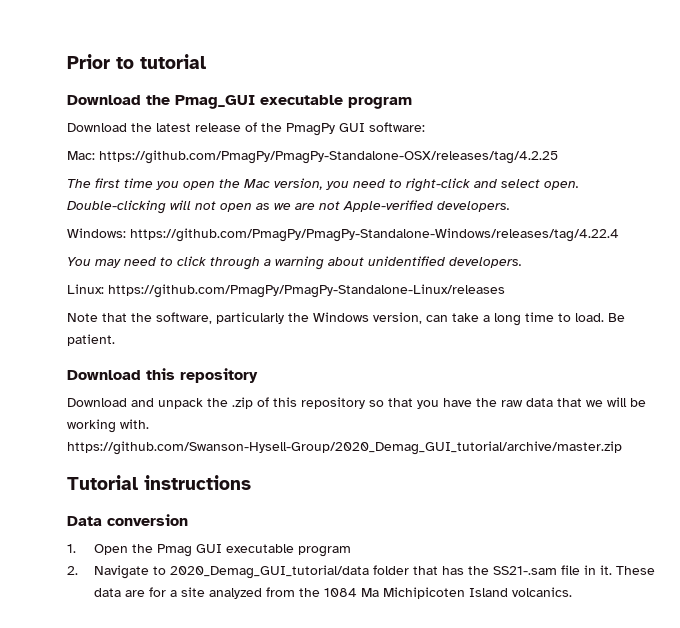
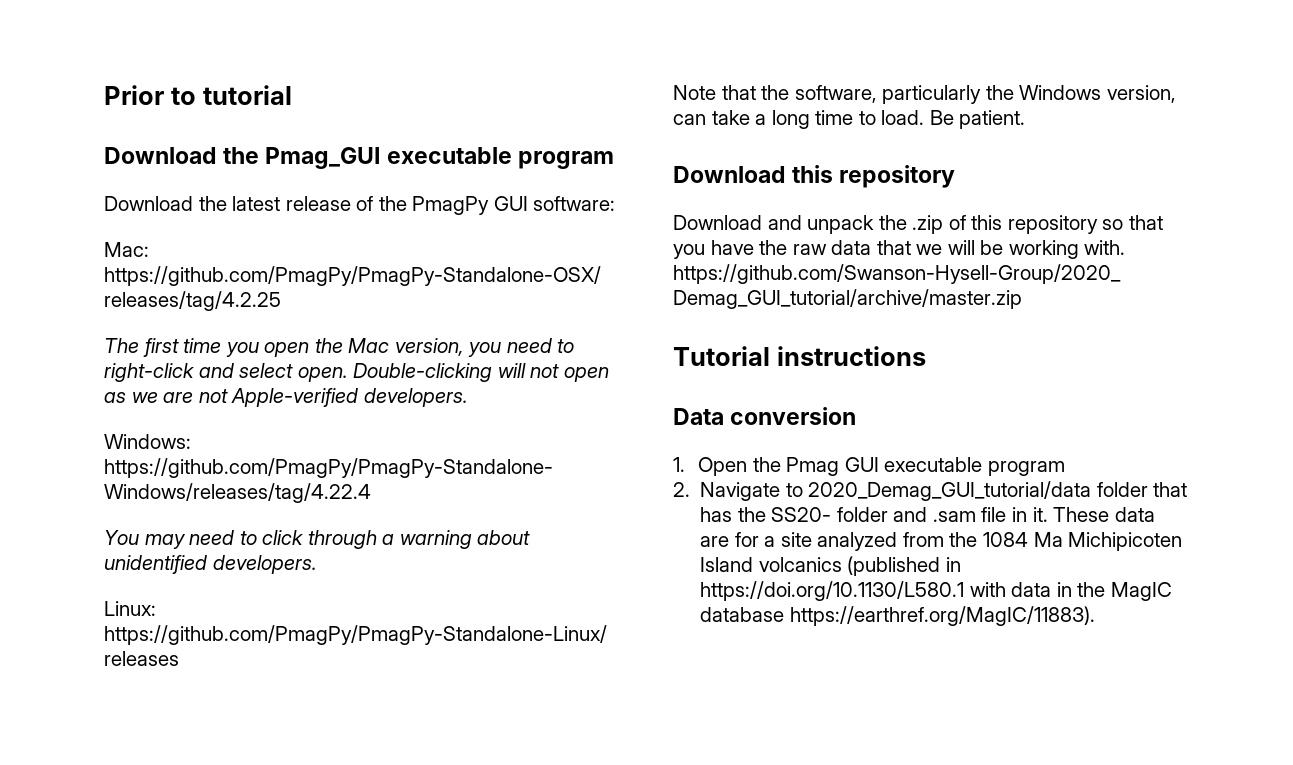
[492,566,557,575] SS21-.sam -> [771,507,976,522] SS20- folder and .sam
[511,587,572,597] volcanics. -> [758,556,961,576] [700,581,1172,601] [700,606,1095,626] volcanics (published in https://doi.org/10.1130/L580.1 with data in the MagIC database https://earthref.org/MagIC/11883).

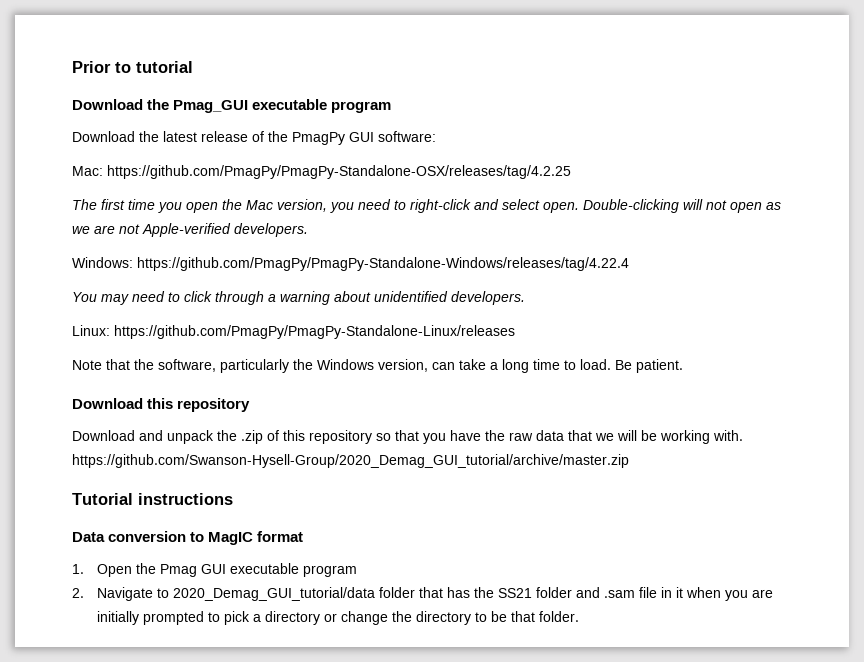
(857, 416) none -> [190,531,304,545] to MagIC format
[771,507,832,522] SS20- -> [497,588,532,598] SS21
[1032,507,1155,522] [700,532,1183,551] [700,556,961,576] [700,581,1172,601] [700,606,1095,626] it. These data are for a site analyzed from the 1084 Ma Michipicoten Island volcanics (published in https://doi.org/10.1130/L580.1 with data in the MagIC database https://earthref.org/MagIC/11883). -> [675,587,773,601] [96,611,579,625] it when you are initially prompted to pick a directory or change the directory to be that folder.

